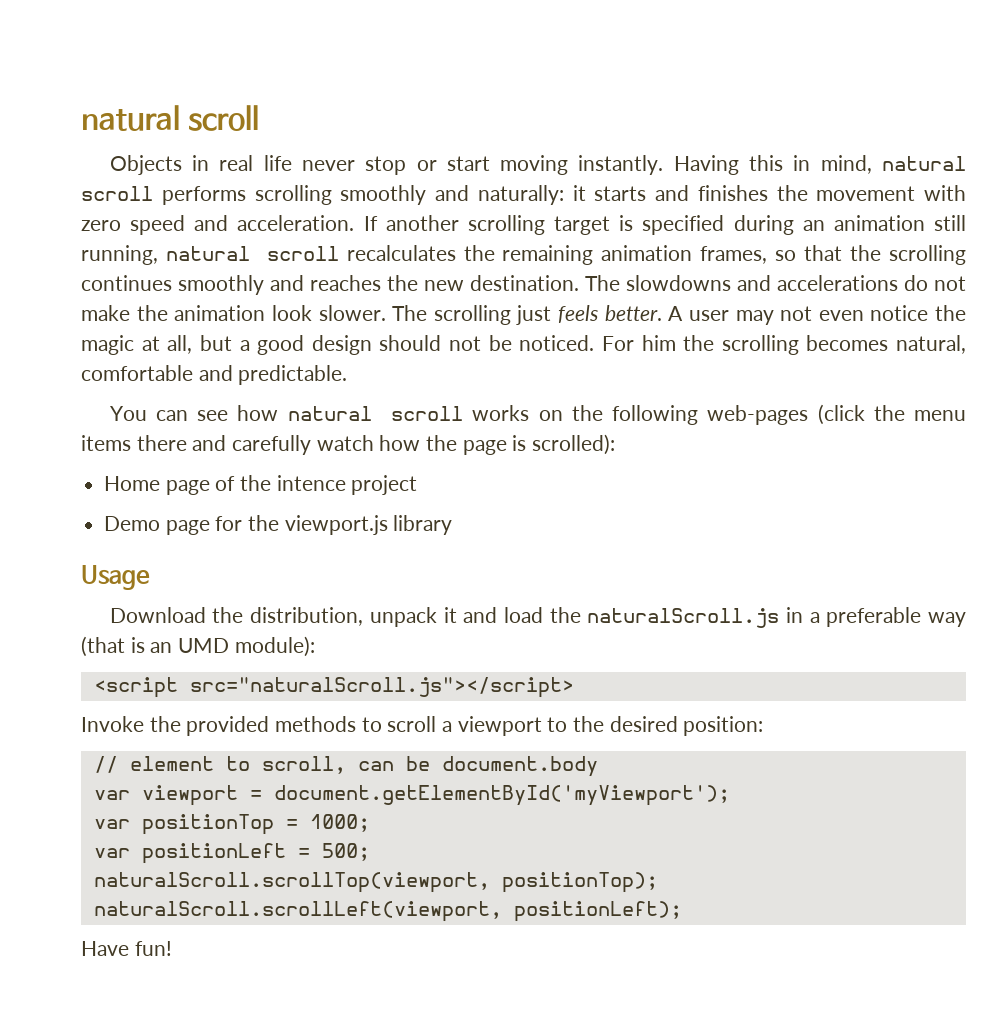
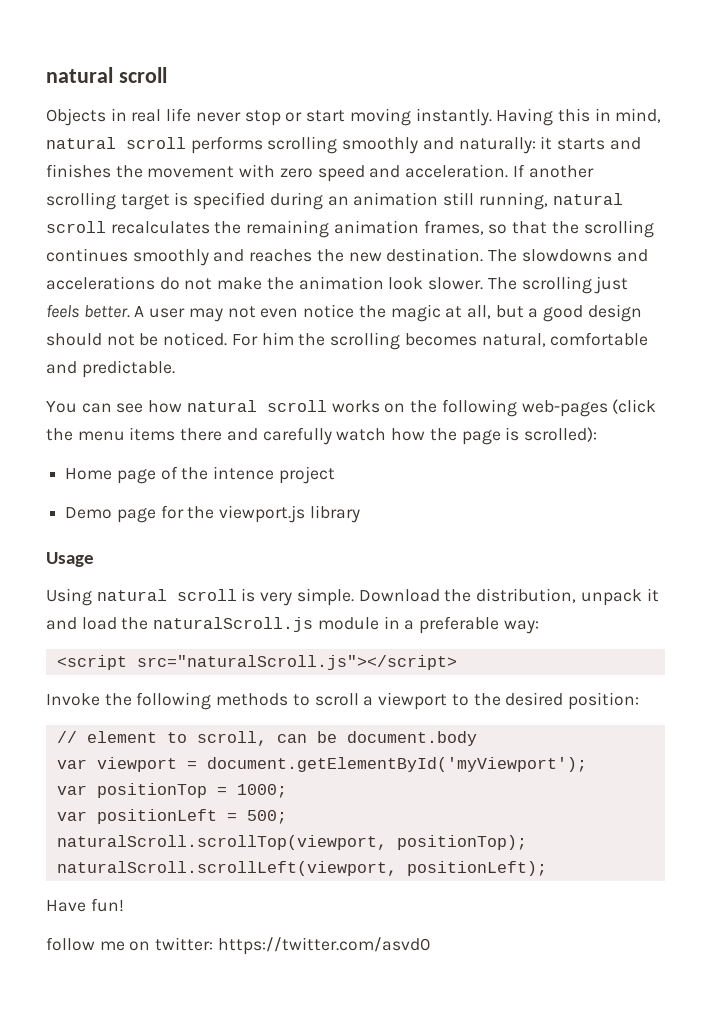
(150, 577) none -> [46,588,354,606] Using natural scroll is very simple.
(780, 618) none -> [317,617,379,630] module
[928,612,967,627] [81,636,315,657] way (that is an UMD module): -> [503,620,539,634] way:
[186,716,270,736] provided -> [136,692,212,710] following
(172, 948) none -> [46,937,430,955] // follow me on twitter: https://twitter.com/asvd0

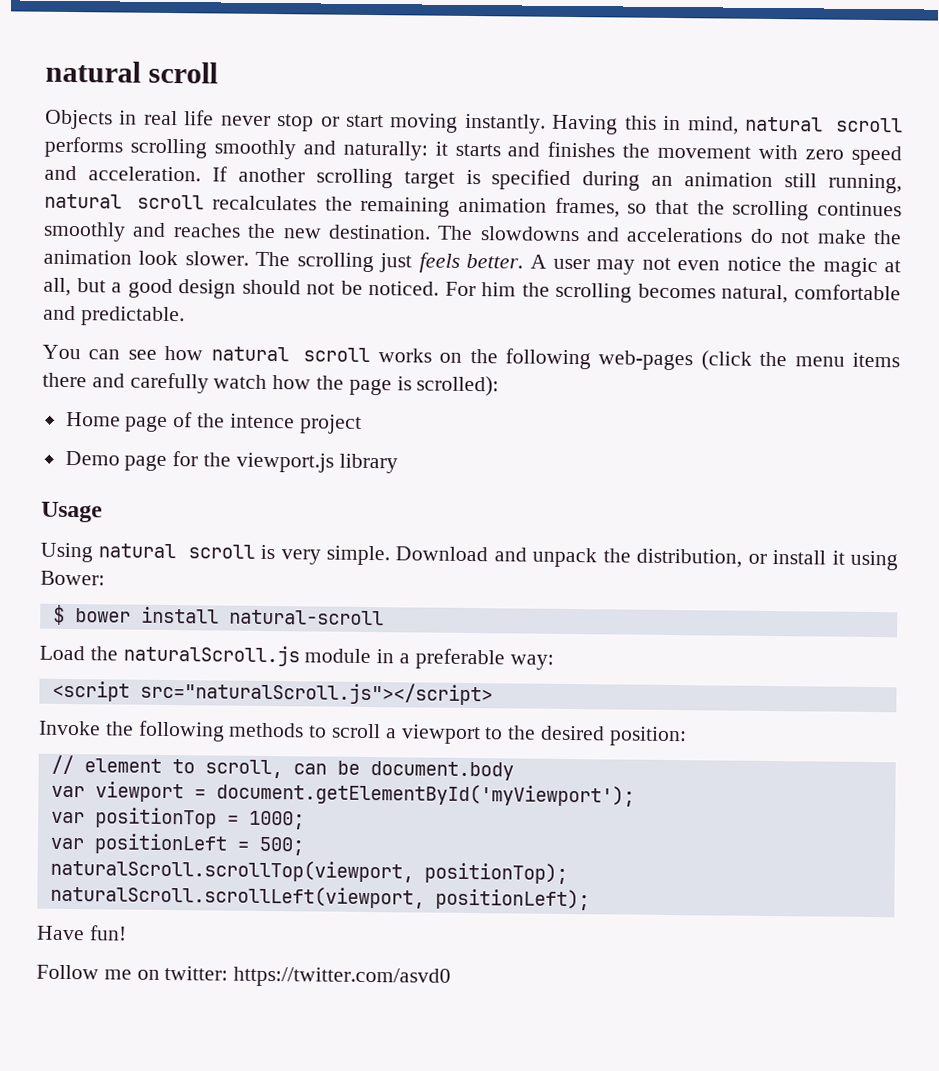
[444,588,659,606] [46,617,117,630] the distribution, unpack it and load -> [493,547,899,571] [40,570,105,586] [52,604,384,626] [39,645,85,661] and unpack the distribution, or install it using Bower: // $ bower install natural-scroll // Load
[46,937,95,951] follow -> [36,964,99,980] Follow

